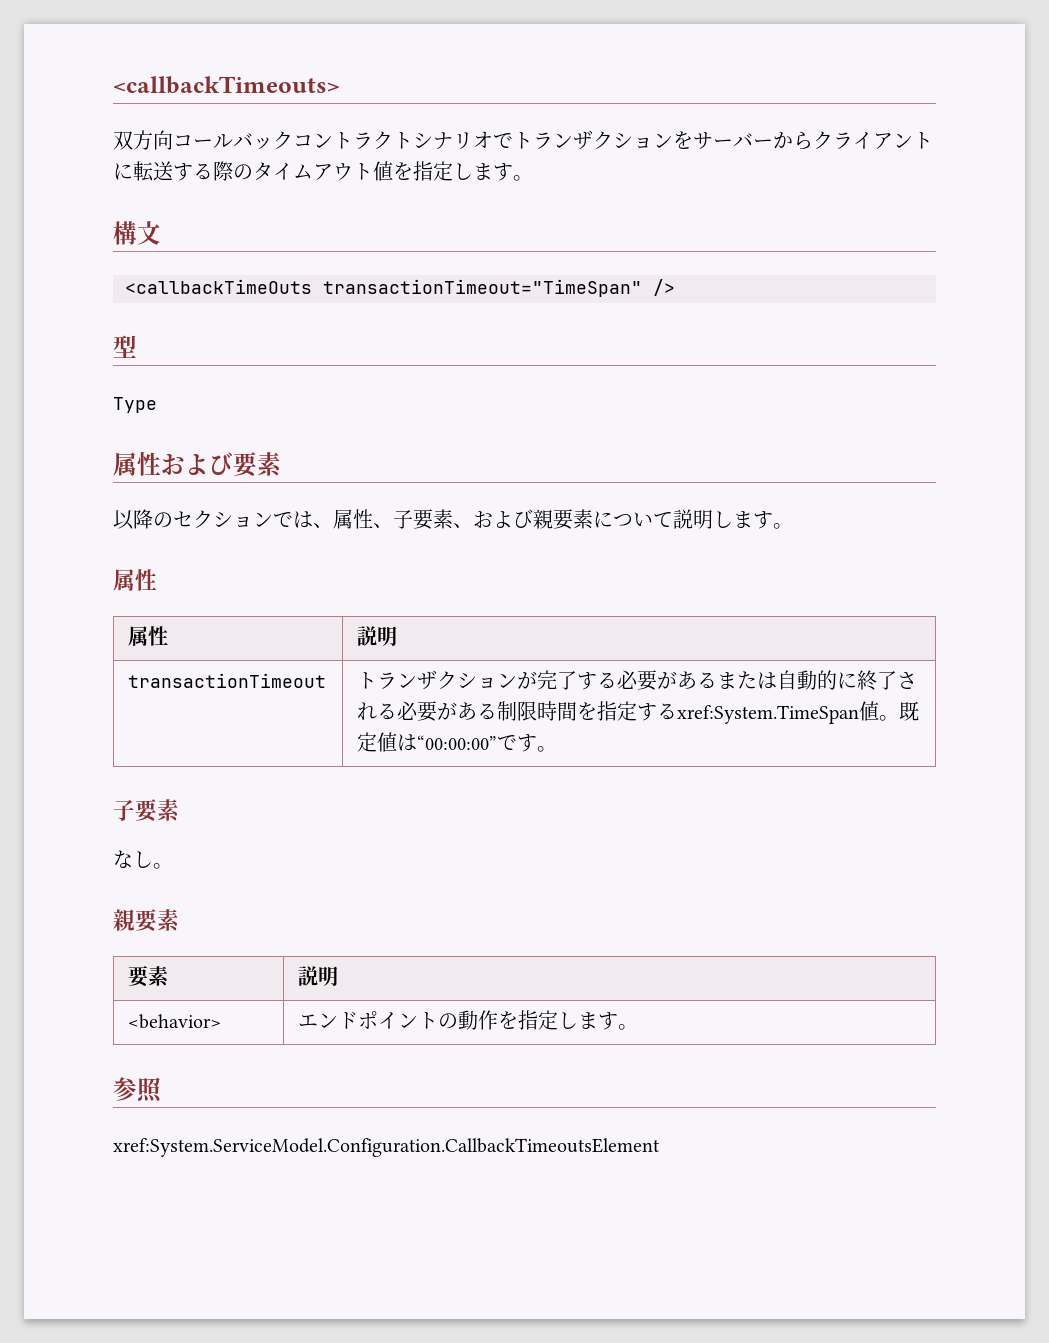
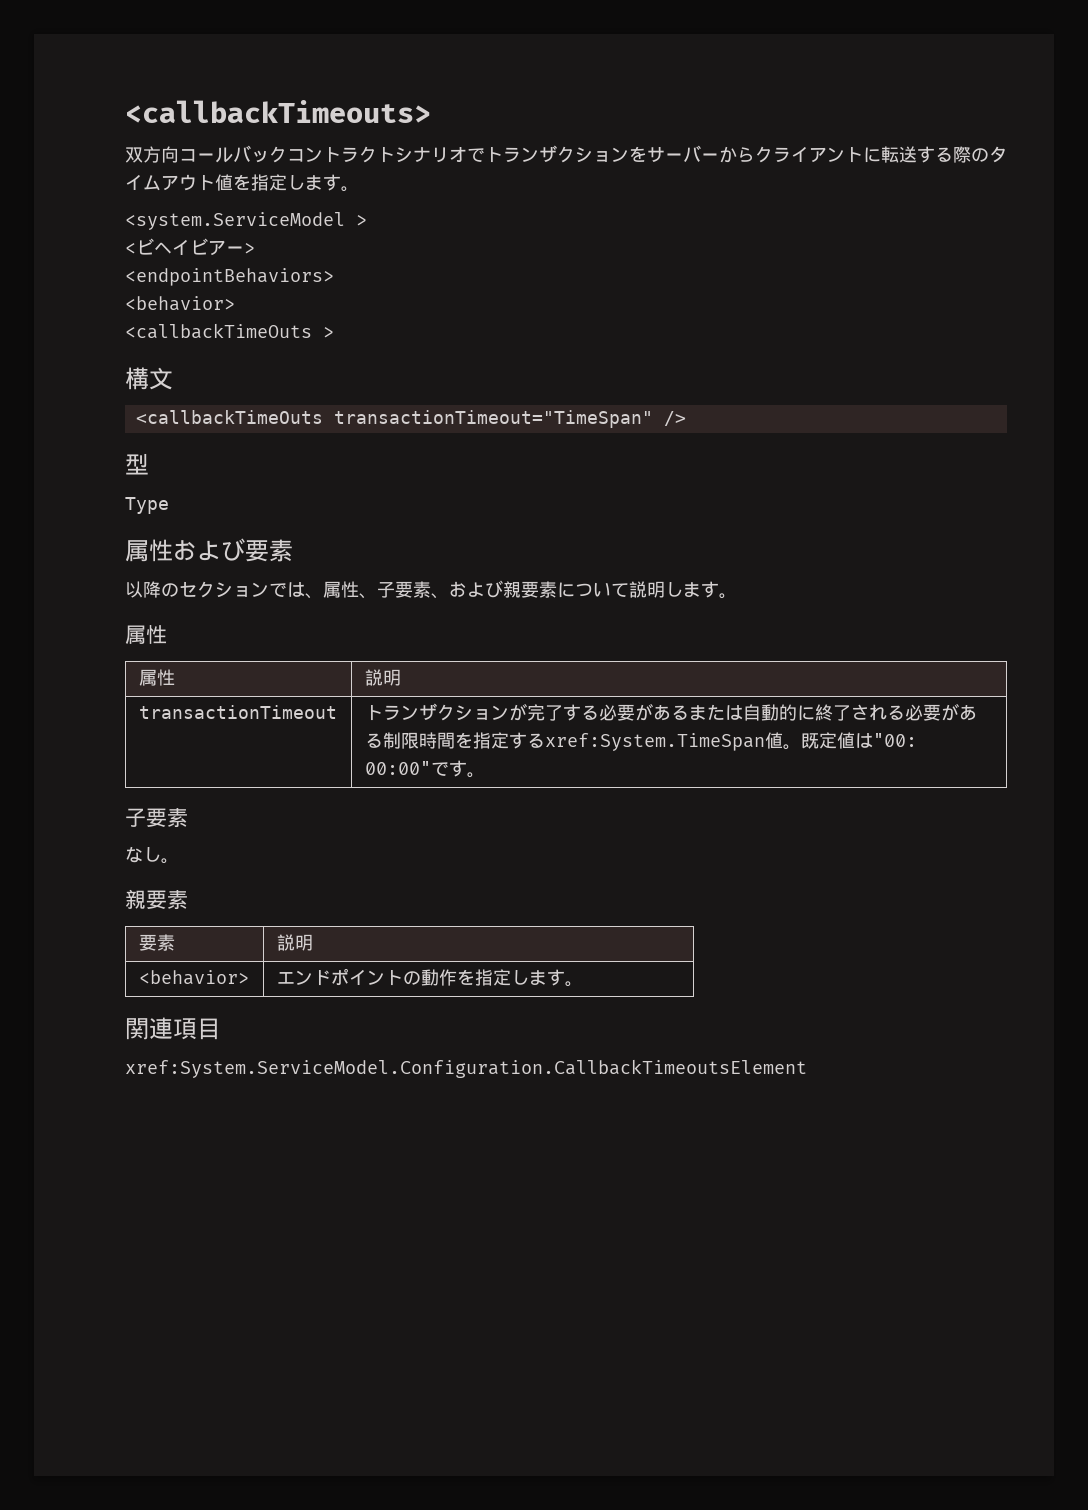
(533, 178) none -> [125,212,367,230] [125,238,255,256] [125,268,334,286] [125,296,235,311] [125,323,334,339] // <system.ServiceModel > // <ビヘイビアー> // <endpointBehaviors> // <behavior> // <callbackTimeOuts >
[417,735,498,750] “00:00:00” -> [872,733,917,747] [364,761,431,775] "00: 00:00"
[113,1077,162,1103] 参照 -> [125,1017,221,1040] 関連項目

